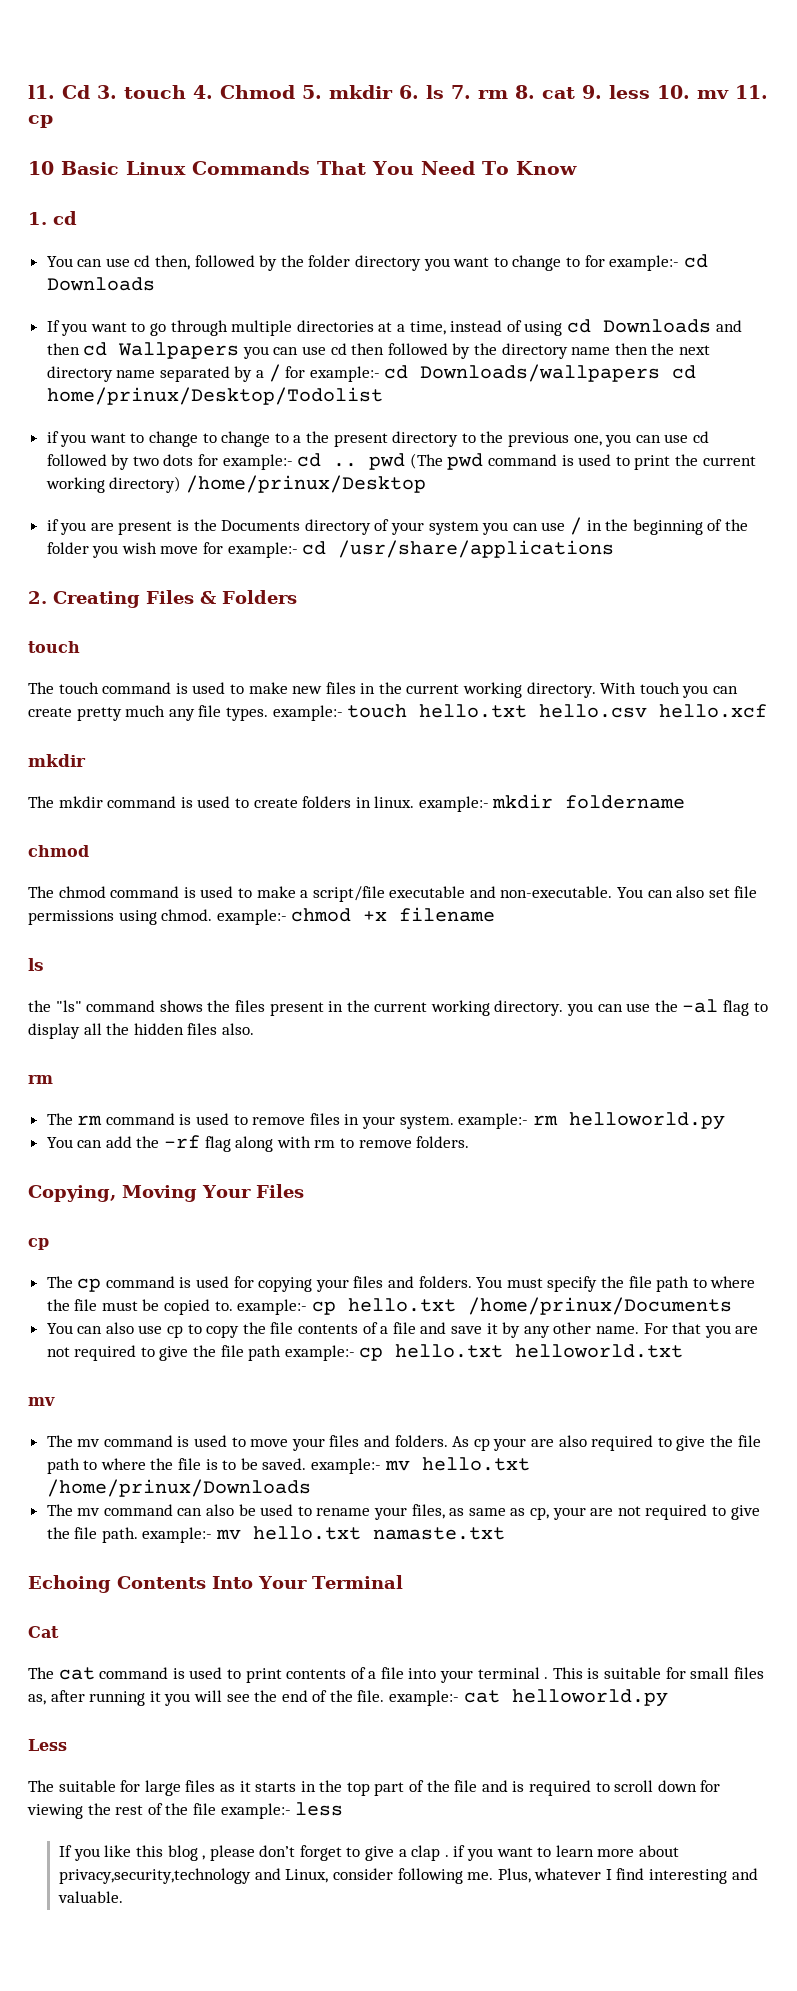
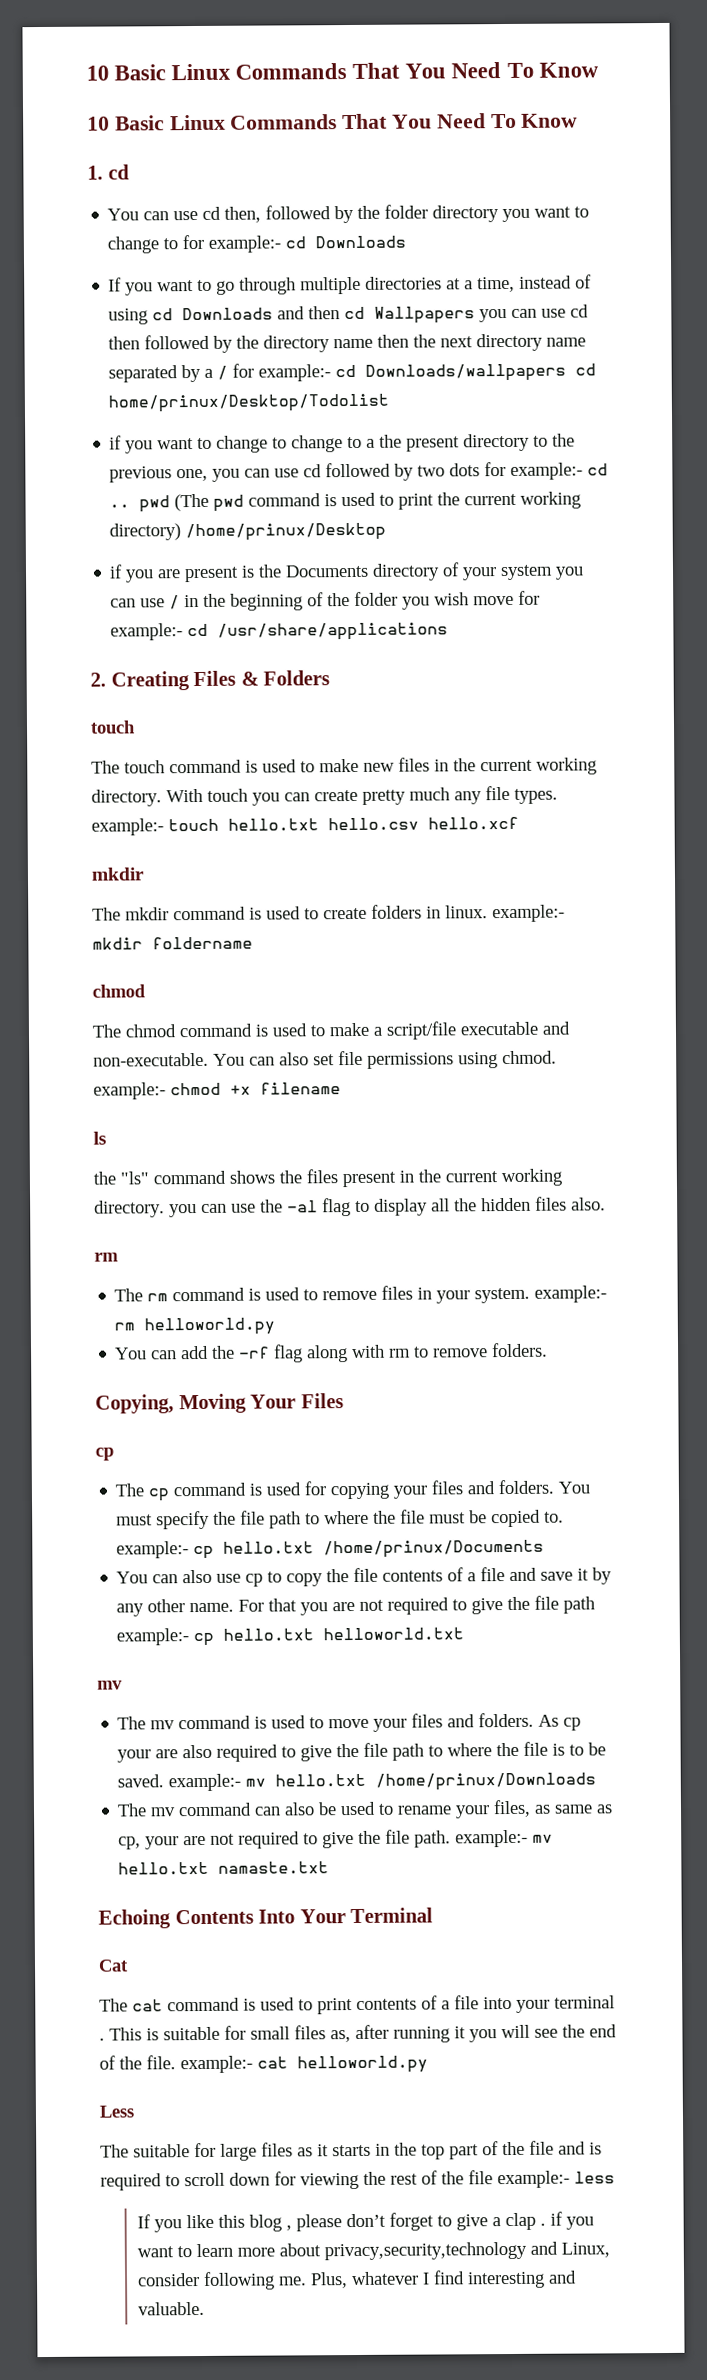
[28,85,768,99] [28,115,53,128] l1. Cd 3. touch 4. Chmod 5. mkdir 6. ls 7. rm 8. cat 9. less 10. mv 11. cp -> [86,62,599,81] 10 Basic Linux Commands That You Need To Know

